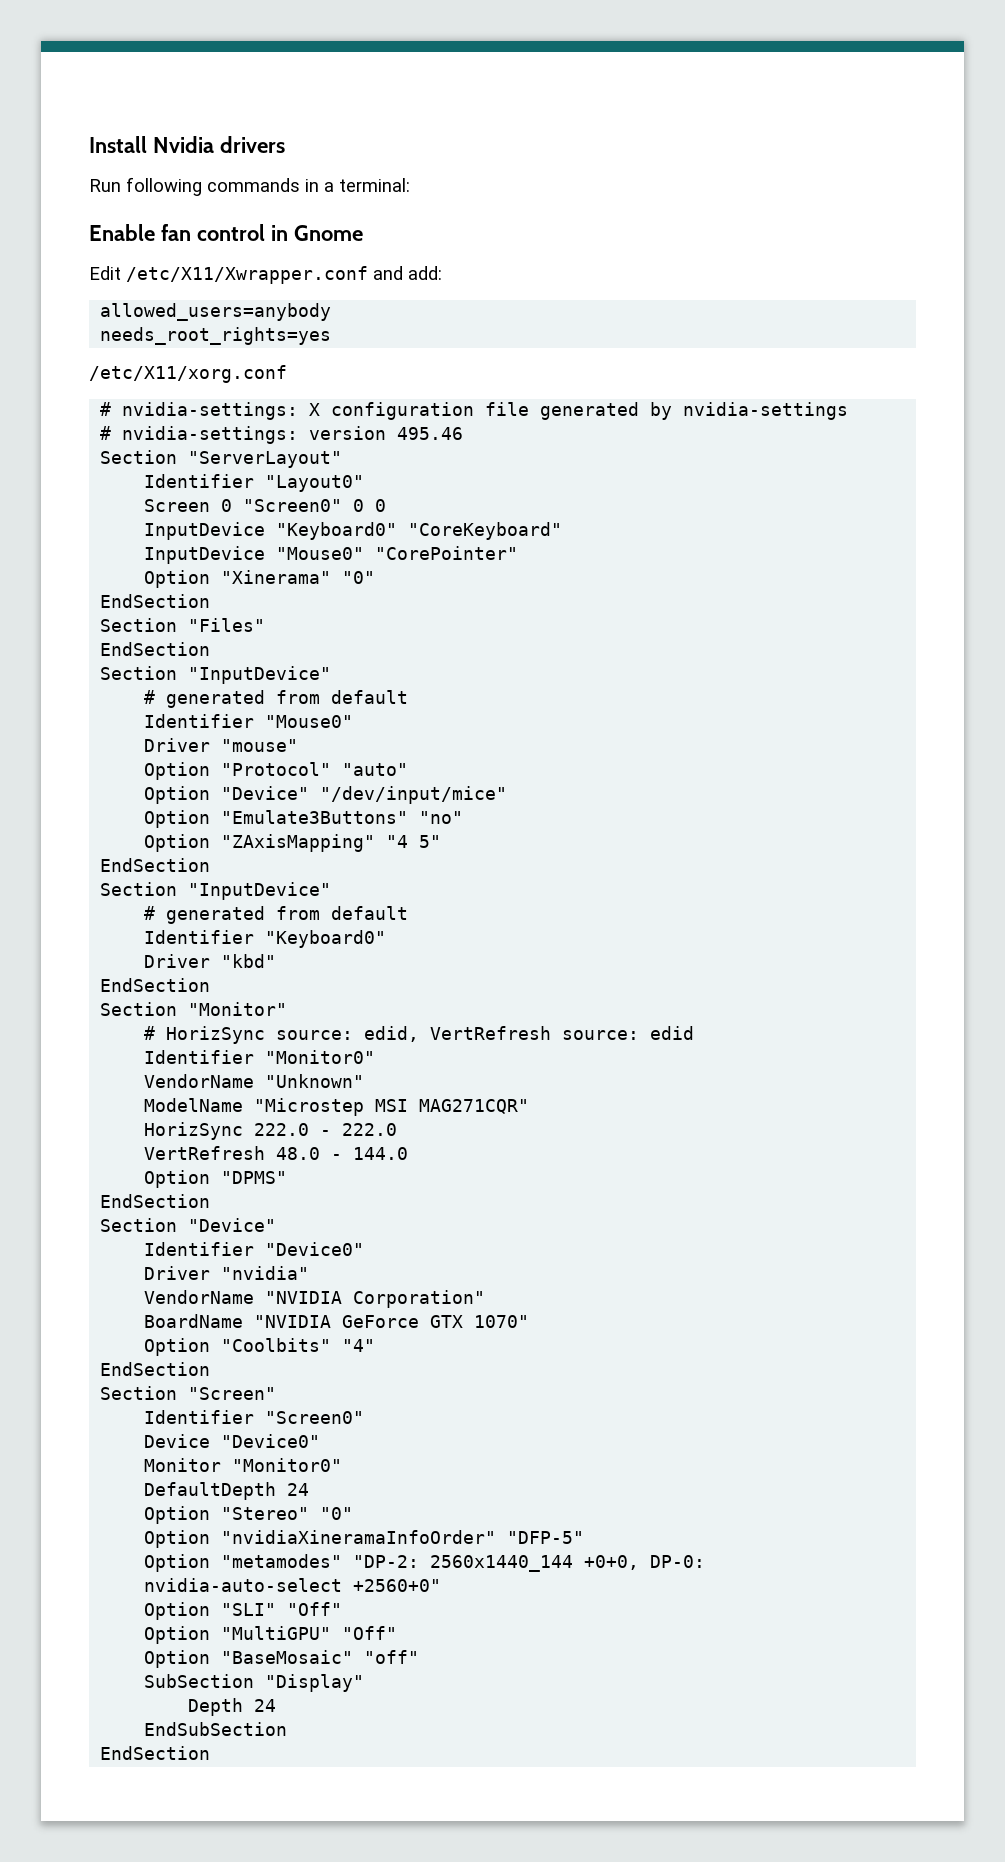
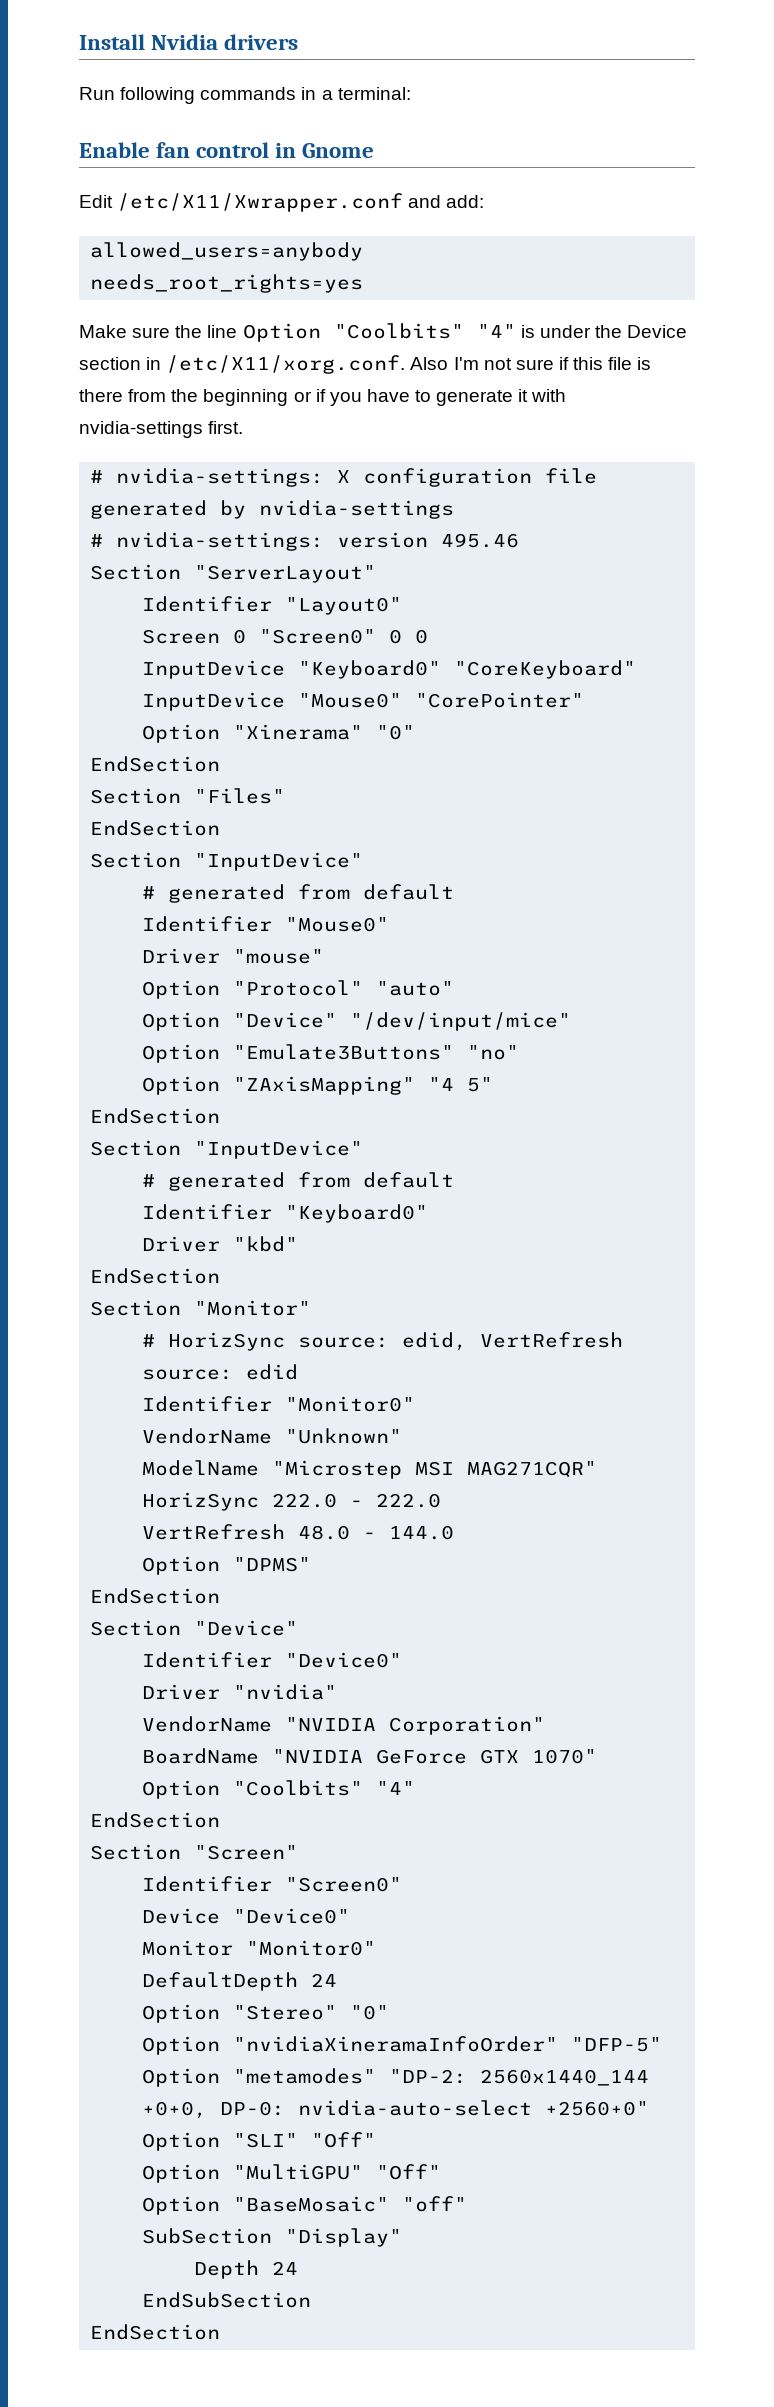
[89,365,287,383] /etc/X11/xorg.conf -> [79,323,688,342] [79,355,652,374] [79,389,567,406] [79,421,244,438] Make sure the line Option "Coolbits" "4" is under the Device section in /etc/X11/xorg.conf. Also I'm not sure if this file is there from the beginning or if you have to generate it with nvidia-settings first.

